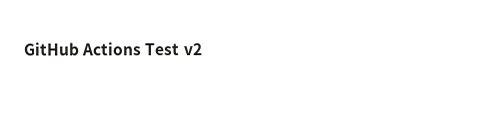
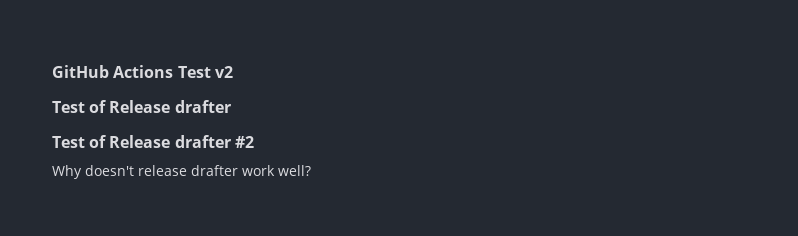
(202, 49) none -> [52,100,231,113] [52,135,254,148] [52,165,311,179] // Test of Release drafter // Test of Release drafter #2 // Why doesn't release drafter work well?

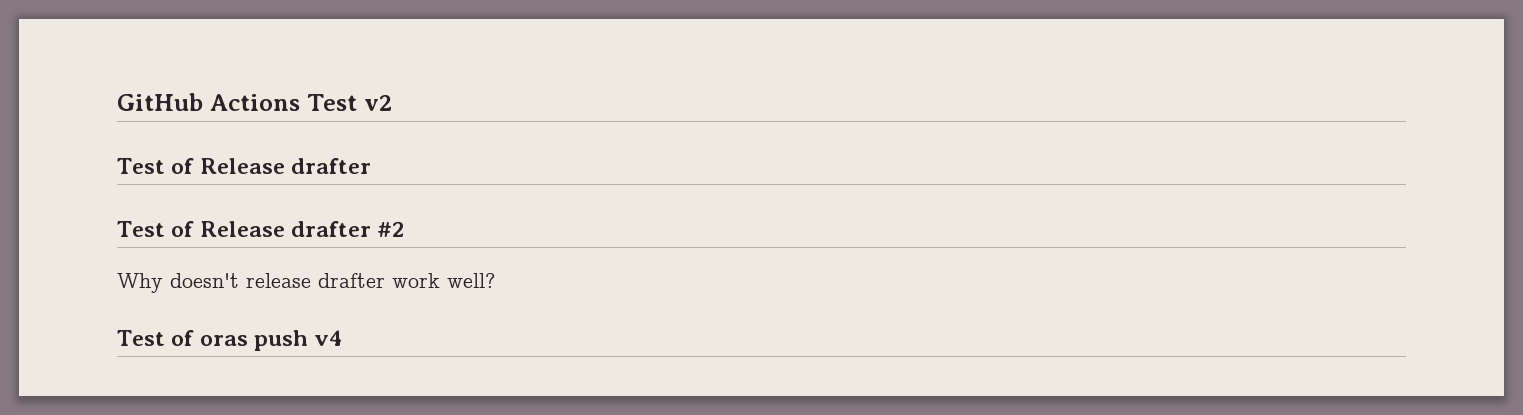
(311, 170) none -> [117,330,343,351] // Test of oras push v4

